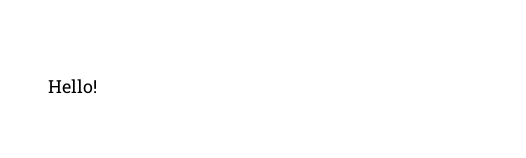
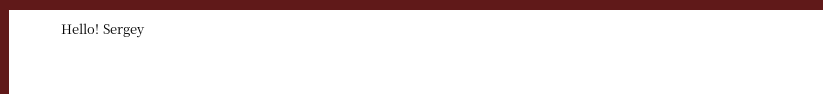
(97, 86) none -> [102,24,145,38] Sergey

